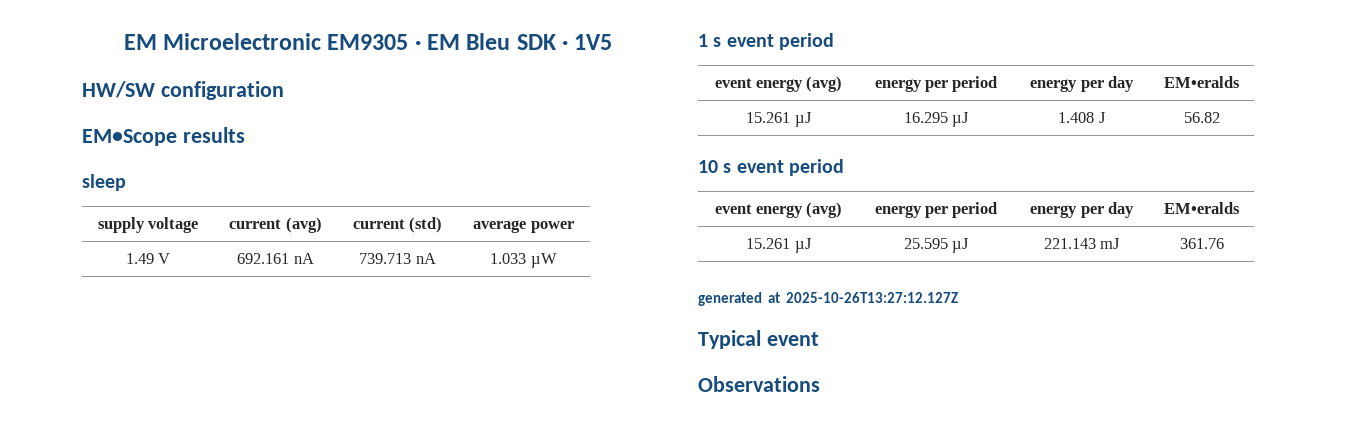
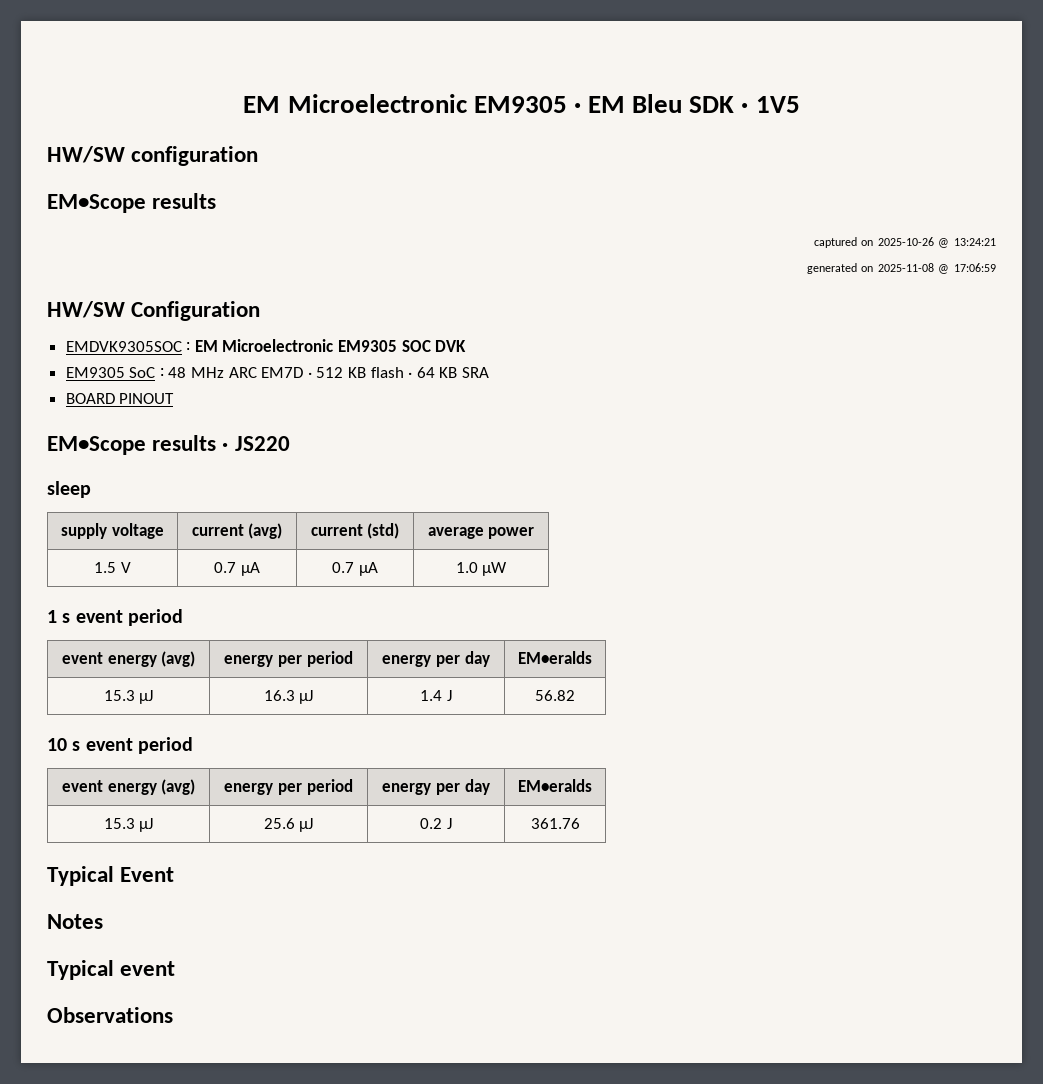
(245, 135) none -> [813,237,997,248] [806,263,997,274] [47,301,261,321] [65,339,467,352] [65,367,489,378] [65,393,175,404] [47,435,290,455] // captured on 2025-10-26 @ 13:24:21 // generated on 2025-11-08 @ 17:06:59 // HW/SW Configuration // EMDVK9305SOC ∶ EM Microelectronic EM9305 SOC DVK // EM9305 SoC ∶ 48 MHz ARC EM7D · 512 KB flash · 64 KB SRA // BOARD PINOUT // EM•Scope results · JS220
[125,253,154,264] 1.49 -> [94,562,117,573] 1.5
[237,253,314,264] [359,253,436,264] [490,253,527,264] 692.161 nA | 739.713 nA | 1.033 -> [214,562,260,576] [332,562,378,576] [455,562,478,573] 0.7 µA | 0.7 µA | 1.0
[746,112,812,127] [903,112,970,127] [1058,112,1095,123] 15.261 µJ | 16.295 µJ | 1.408 -> [103,690,154,704] [263,690,314,704] [420,690,443,701] 15.3 µJ | 16.3 µJ | 1.4
[746,238,812,253] [903,238,970,253] [1043,238,1121,249] 15.261 µJ | 25.595 µJ | 221.143 mJ -> [103,818,154,832] [263,818,314,832] [420,818,452,829] 15.3 µJ | 25.6 µJ | 0.2 J
[698,292,958,306] generated at 2025-10-26T13:27:12.127Z -> [47,866,175,886] [47,914,103,929] Typical Event // Notes

